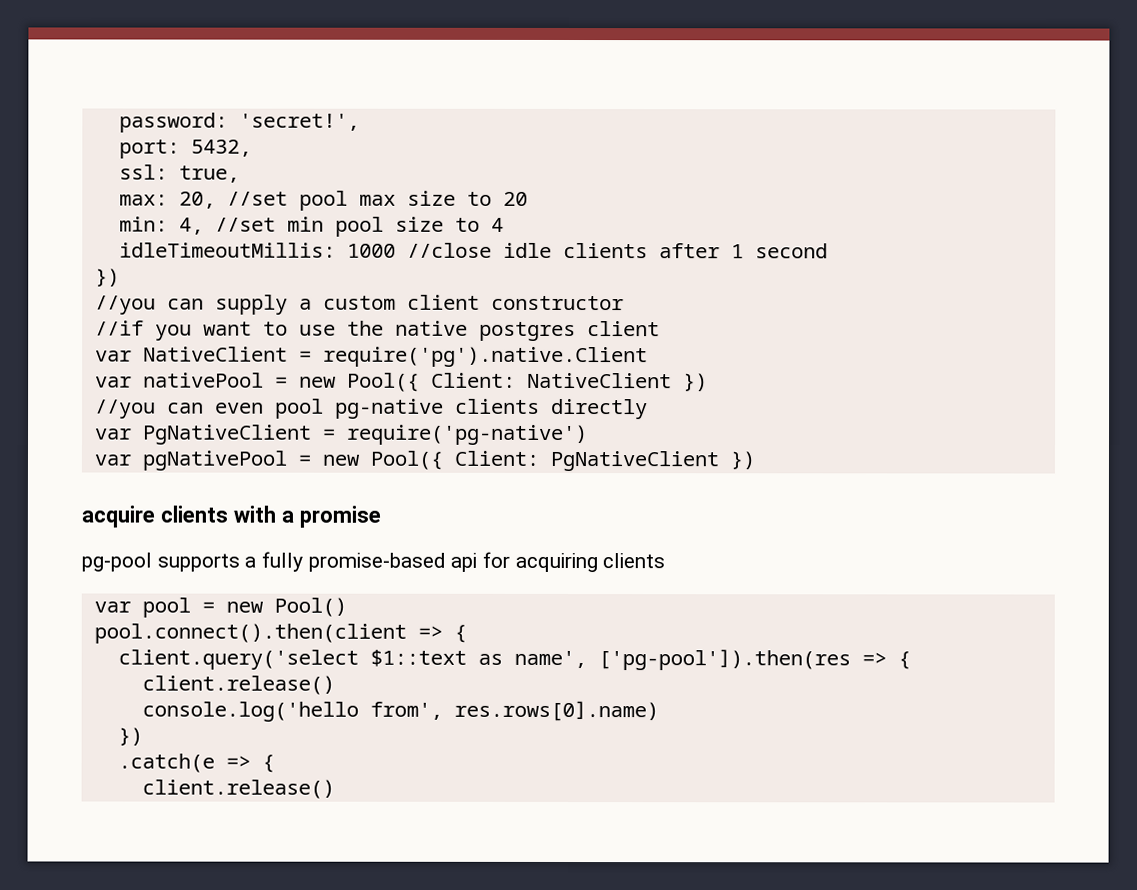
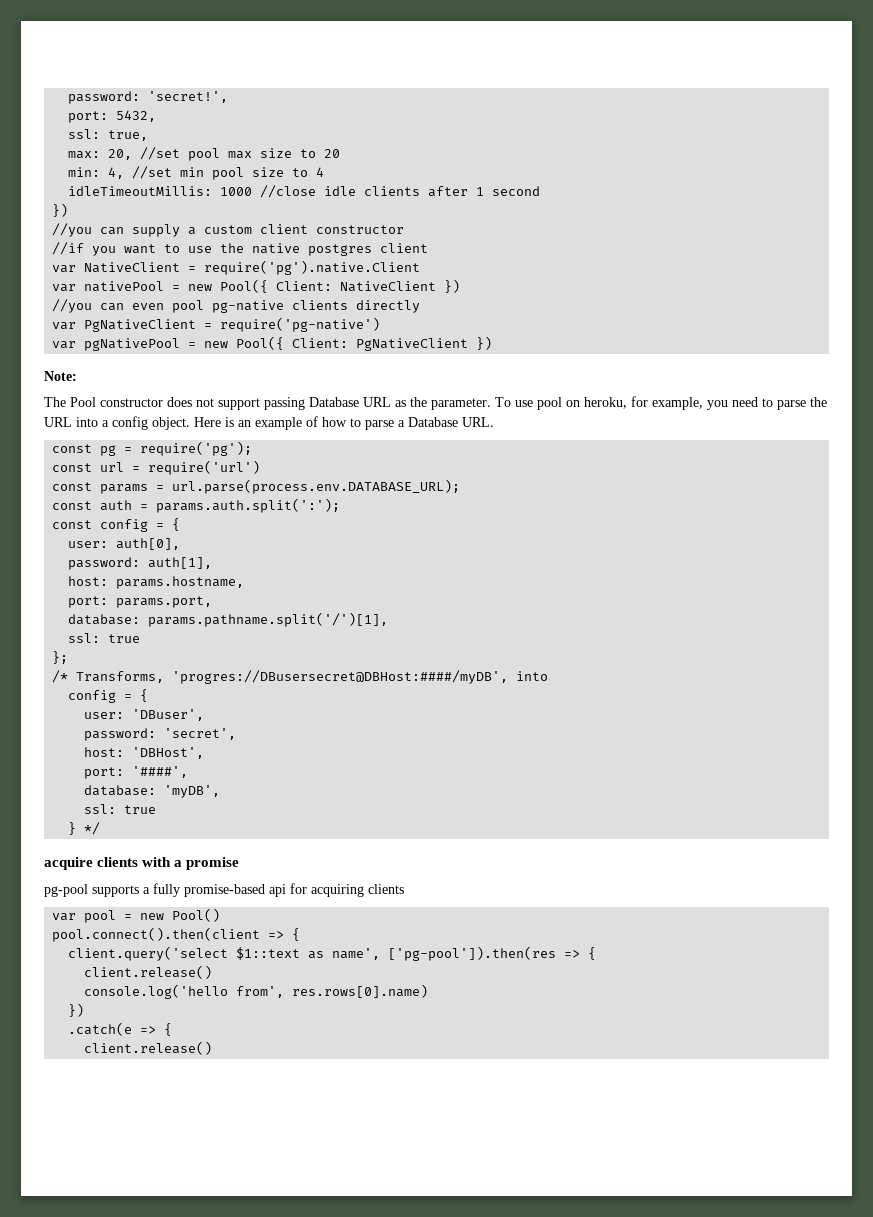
(755, 460) none -> [44,371,77,381] [44,396,827,410] [44,416,494,430] [52,441,253,456] [52,460,261,475] [52,479,461,494] [52,498,341,513] [52,518,181,532] [68,538,181,550] [68,557,213,570] [68,576,245,589] [68,596,213,608] [68,612,389,627] [68,633,141,643] [52,651,69,664] [52,670,549,684] [68,689,149,703] [84,709,205,721] [84,728,237,741] [84,747,205,759] [84,766,189,779] [84,785,221,798] [84,804,157,814] [68,822,101,835] // Note: // The Pool constructor does not support passing Database URL as the parameter. To use pool on heroku, for example, you need to parse the URL into a config object. Here is an example of how to parse a Database URL. // const pg = require('pg'); // const url = require('url') // const params = url.parse(process.env.DATABASE_URL); // const auth = params.auth.split(':'); // const config = { // user: auth[0], // password: auth[1], // host: params.hostname, // port: params.port, // database: params.pathname.split('/')[1], // ssl: true // }; // /* Transforms, 'progres://DBusersecret@DBHost:####/myDB', into // config = { // user: 'DBuser', // password: 'secret', // host: 'DBHost', // port: '####', // database: 'myDB', // ssl: true // } */

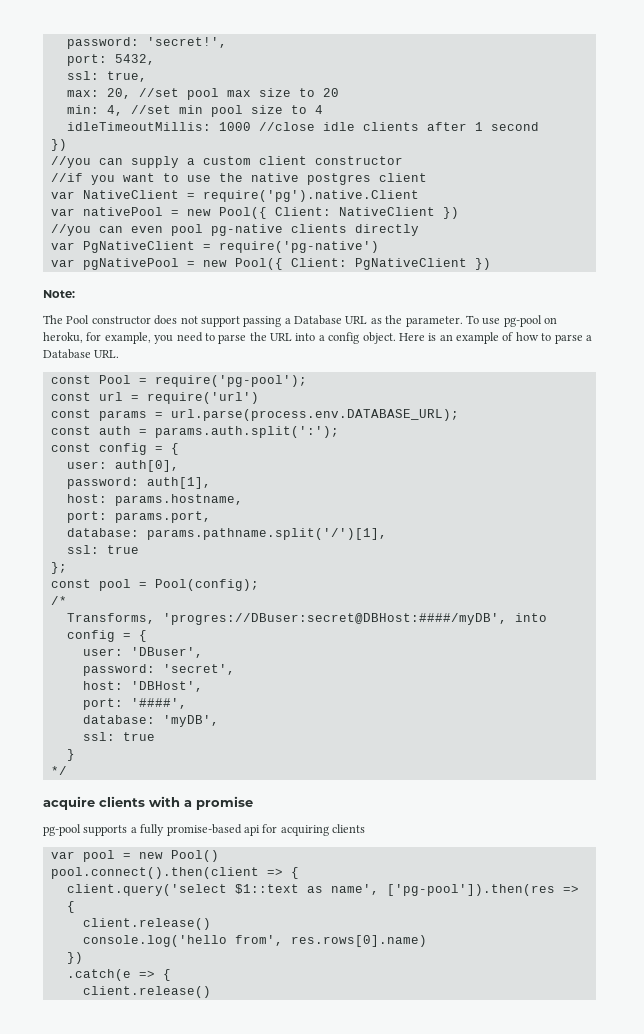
(305, 403) none -> [284,318,291,324] a
[537,397,562,410] pool -> [503,315,542,327] pg-pool
[100,441,253,456] pg = require('pg'); -> [98,375,307,387] Pool = require('pg-pool');
(69, 657) none -> [50,579,259,591] // const pool = Pool(config);
[76,670,509,684] Transforms, 'progres://DBusersecret@DBHost:####/myDB', -> [66,613,507,625] // Transforms, 'progres://DBuser:secret@DBHost:####/myDB',
(77, 828) none -> (75, 755) //

